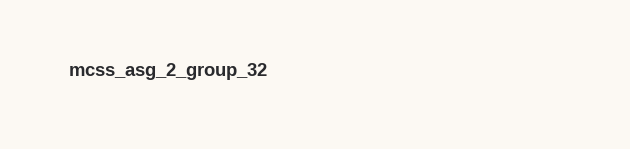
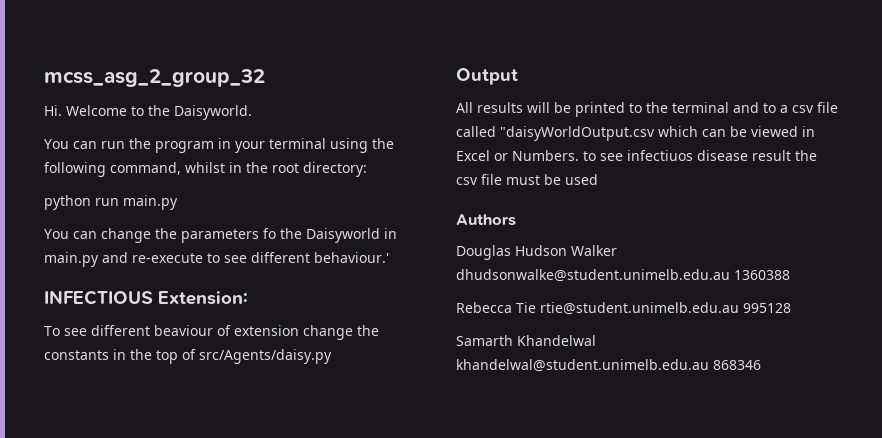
(267, 71) none -> [44,105,252,120] [44,138,394,153] [44,162,367,177] [44,195,178,210] [44,228,397,243] [44,252,389,267] [44,290,248,305] [44,325,379,340] [44,349,332,364] [456,68,518,85] [456,102,838,117] [456,126,815,141] [456,150,817,161] [456,174,598,185] [456,214,516,226] [456,245,617,260] [456,269,790,282] [456,302,791,315] [456,335,596,346] [456,359,761,372] // Hi. Welcome to the Daisyworld. // You can run the program in your terminal using the following command, whilst in the root directory: // python run main.py // You can change the parameters fo the Daisyworld in main.py and re-execute to see different behaviour.' // INFECTIOUS Extension: // To see different beaviour of extension change the constants in the top of src/Agents/daisy.py // Output // All results will be printed to the terminal and to a csv file called "daisyWorldOutput.csv which can be viewed in Excel or Numbers. to see infectiuos disease result the csv file must be used // Authors // Douglas Hudson Walker dhudsonwalke@student.unimelb.edu.au 1360388 // Rebecca Tie rtie@student.unimelb.edu.au 995128 // Samarth Khandelwal khandelwal@student.unimelb.edu.au 868346

